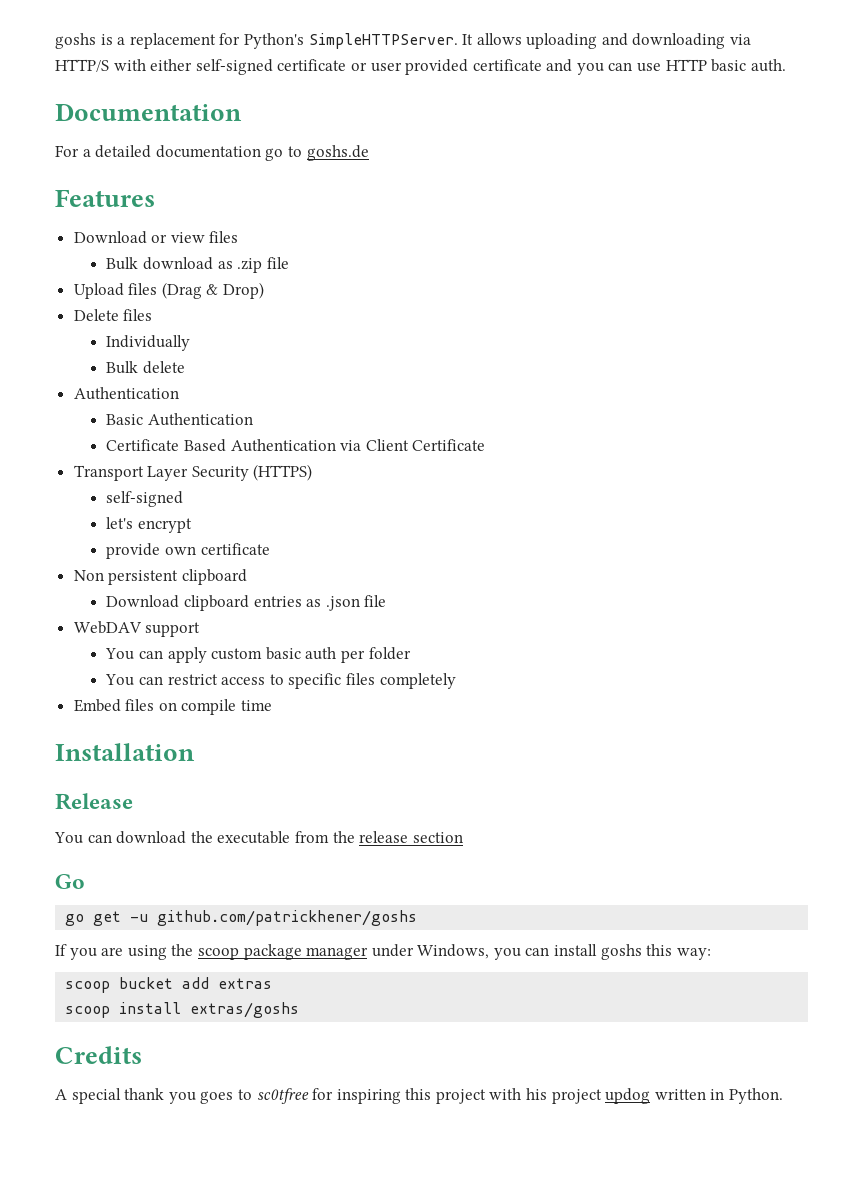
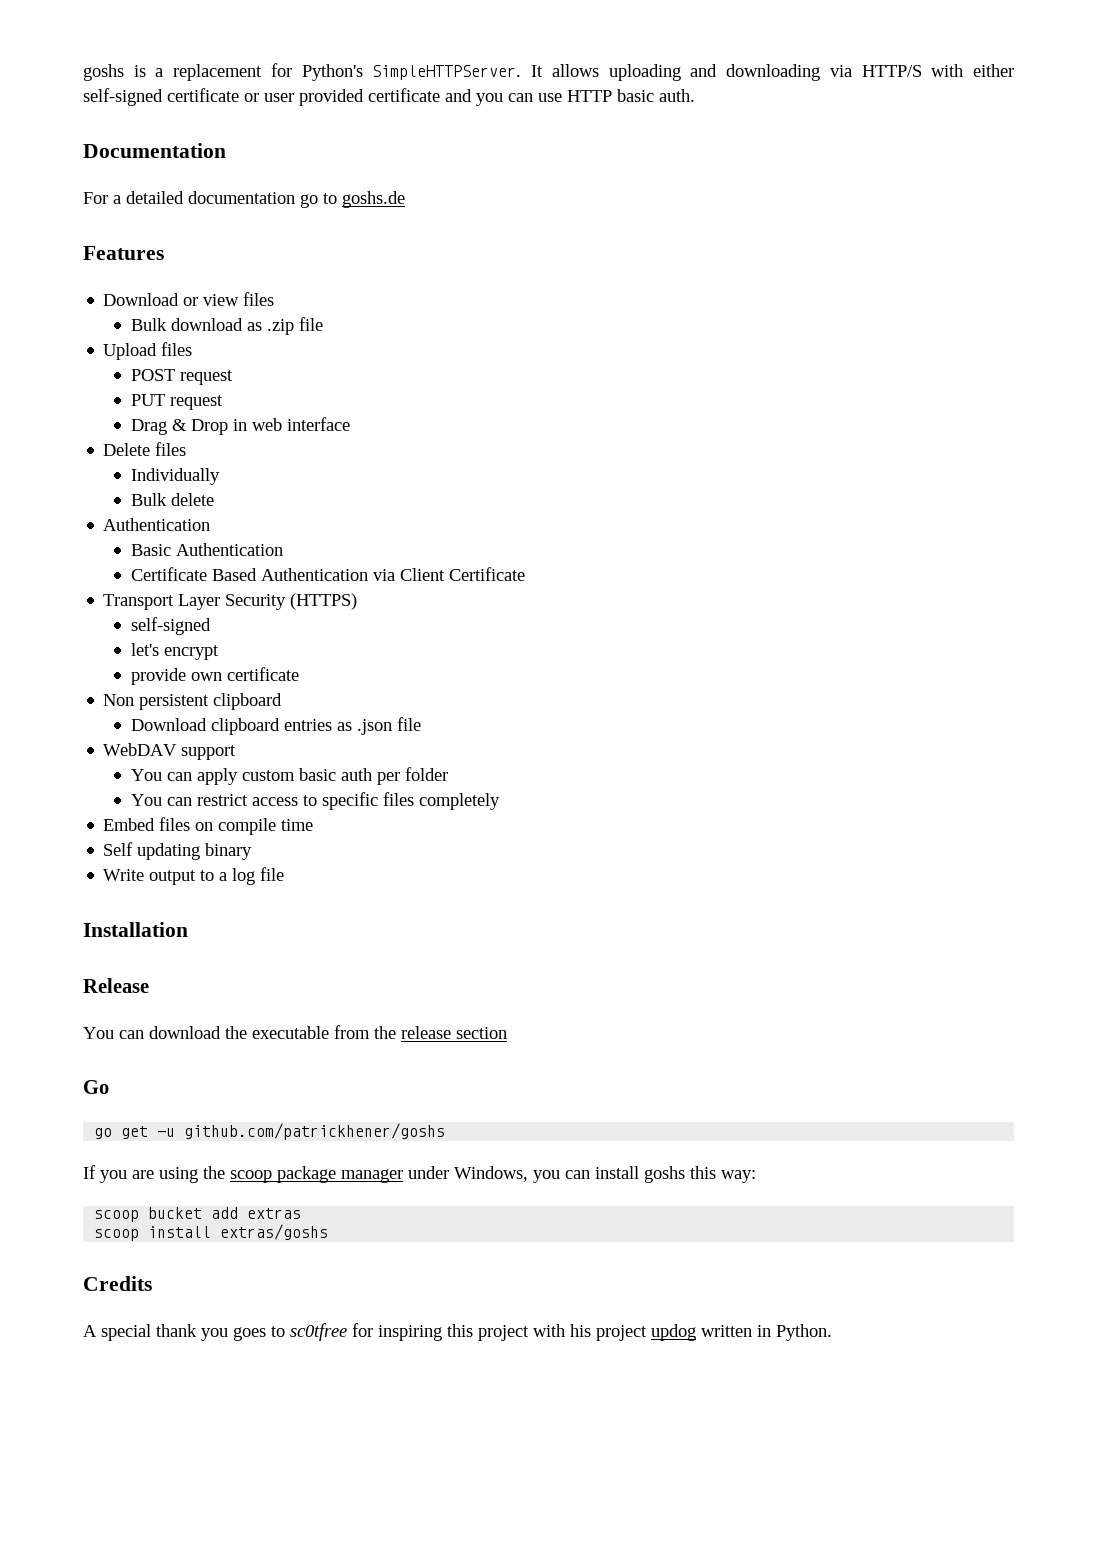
[161,282,265,299] (Drag & Drop) -> [131,369,234,385] [131,394,224,410] [131,417,351,435] // POST request // PUT request // Drag & Drop in web interface
(273, 705) none -> [103,842,253,860] [103,867,285,885] // Self updating binary // Write output to a log file

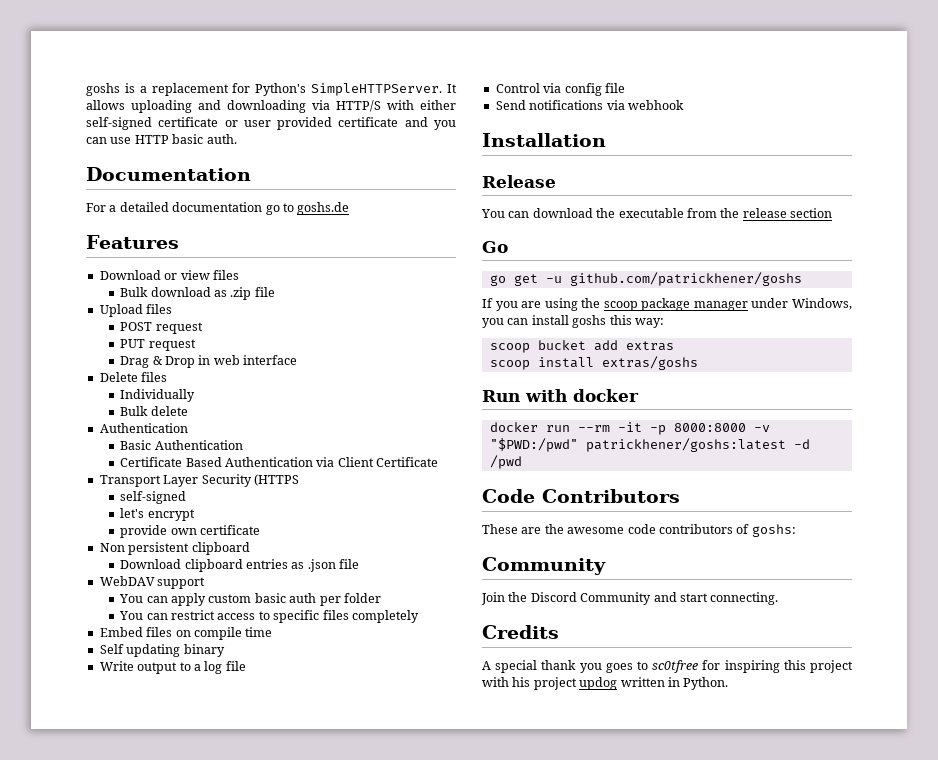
[290,593,358,610] (HTTPS) -> [253,474,299,486] (HTTPS
(285, 874) none -> [495,83,625,96] [495,100,684,110] // Control via config file // Send notifications via webhook
(329, 1232) none -> [482,389,639,402] [489,422,770,435] [489,438,810,452] [489,455,522,469] [482,489,680,503] [482,524,796,537] [482,557,606,575] [481,592,779,605] // Run with docker // docker run --rm -it -p 8000:8000 -v "$PWD:/pwd" patrickhener/goshs:latest -d /pwd // Code Contributors // These are the awesome code contributors of goshs: // Community // Join the Discord Community and start connecting.

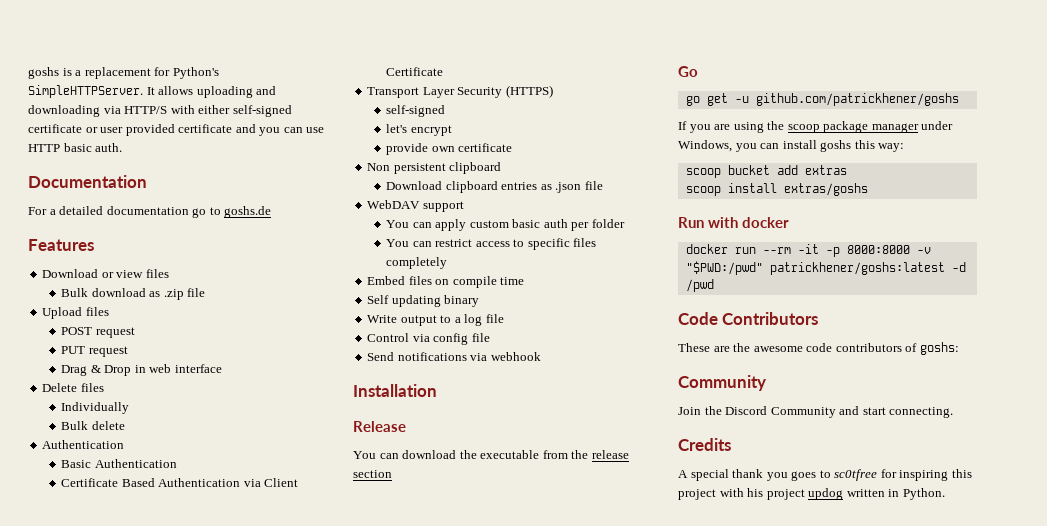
[253,474,299,486] (HTTPS -> [505,85,553,98] (HTTPS)

